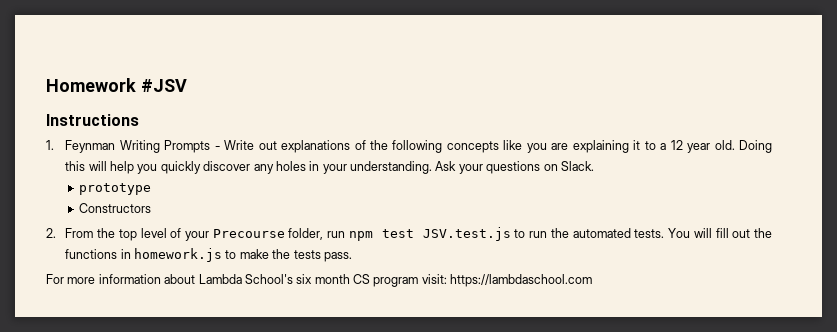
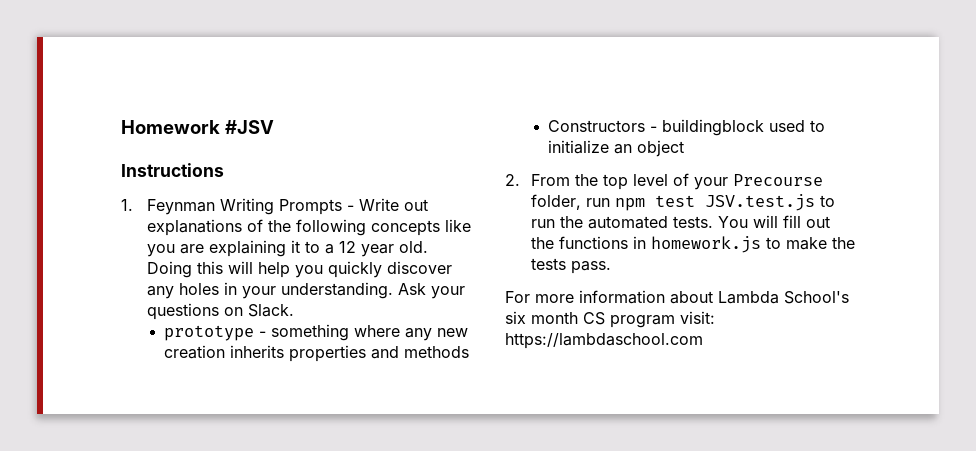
[79,203,152,213] // Constructors -> [259,324,469,341] [164,345,470,362] [548,119,826,136] [548,140,685,157] - something where any new creation inherits properties and methods // Constructors - buildingblock used to initialize an object

